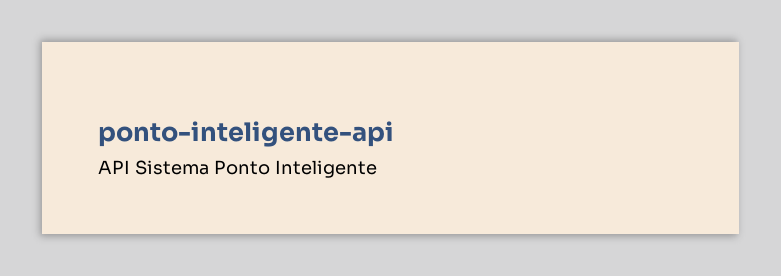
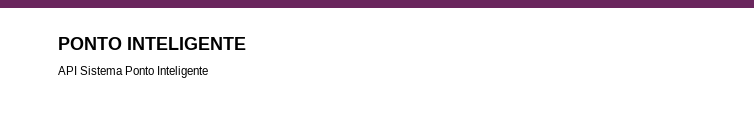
[98,121,394,147] ponto-inteligente-api -> [58,37,246,50] PONTO INTELIGENTE

